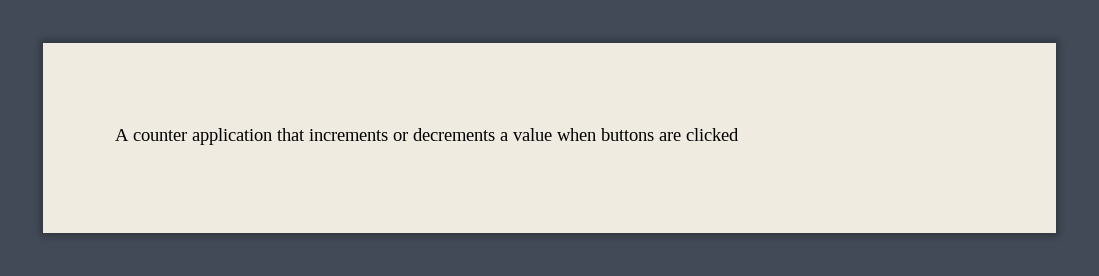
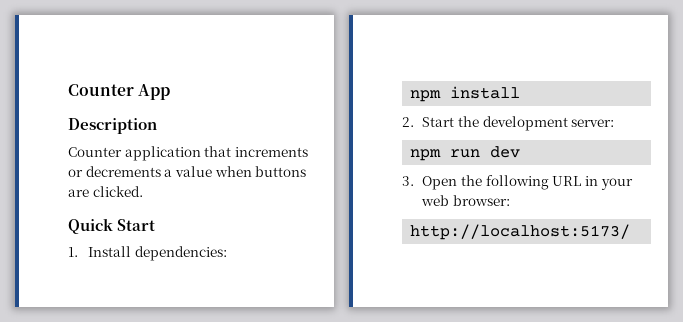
[115,129,188,141] A counter -> [68,84,171,100] [68,118,157,134] [68,147,122,157] Counter App // Description // Counter
[686,128,740,141] clicked -> [92,186,143,197] [68,218,156,234] [68,246,227,261] [410,86,521,102] [402,116,615,131] [410,146,521,161] [402,175,633,190] [421,195,510,206] [410,224,631,240] clicked. // Quick Start // 1. Install dependencies: // npm install // 2. Start the development server: // npm run dev // 3. Open the following URL in your web browser: // http://localhost:5173/

